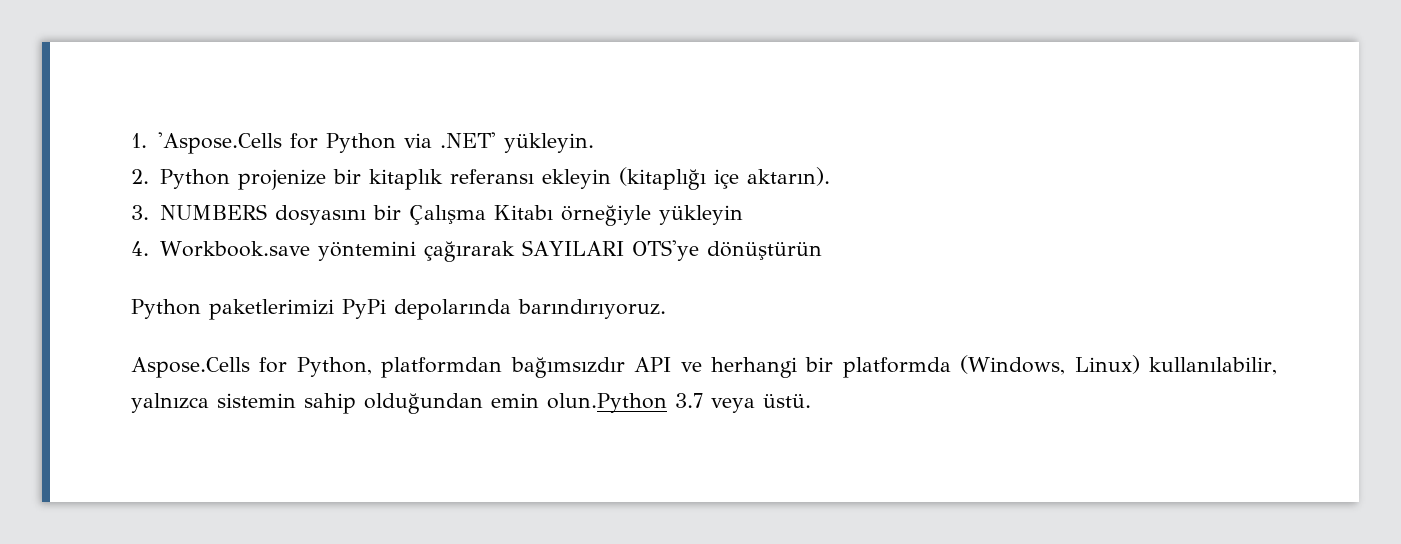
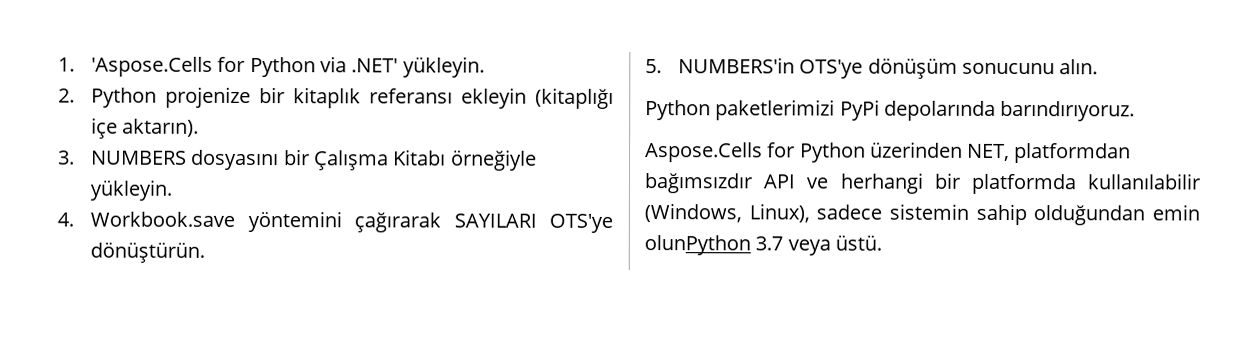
[658,205,743,225] yükleyin -> [90,179,173,201] yükleyin.
[706,241,822,260] dönüştürün -> [90,242,206,263] [645,57,1099,79] dönüştürün. // 5. NUMBERS'in OTS'ye dönüşüm sonucunu alın.
[296,357,372,377] Python, -> [799,141,1011,163] Python üzerinden NET,
[960,355,1278,375] [131,393,209,413] (Windows, Linux) kullanılabilir, yalnızca -> [1087,173,1201,190] [644,203,883,223] kullanılabilir (Windows, Linux), sadece
[547,393,667,413] olun.Python -> [644,235,751,256] olunPython

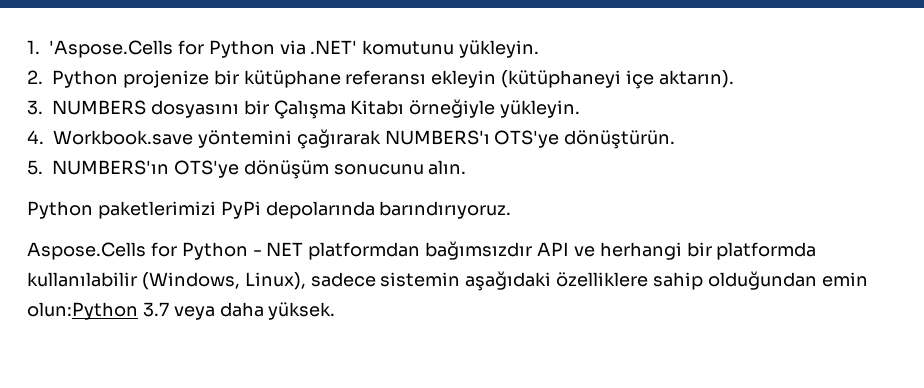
(399, 65) none -> [362,40,455,55] komutunu
[293,87,362,109] kitaplık -> [243,70,341,88] kütüphane
[535,87,614,109] (kitaplığı -> [501,70,622,88] (kütüphaneyi
[453,213,537,228] SAYILARI -> [384,130,490,145] NUMBERS'ı
[678,57,796,74] NUMBERS'in -> [52,160,169,175] NUMBERS'ın
[869,141,1011,161] üzerinden NET, -> [252,242,304,256] - NET
(969, 211) none -> [465,271,649,291] aşağıdaki özelliklere
[644,235,751,256] olunPython -> [27,302,138,320] olun:Python
[834,235,882,251] üstü. -> [219,302,336,320] daha yüksek.

